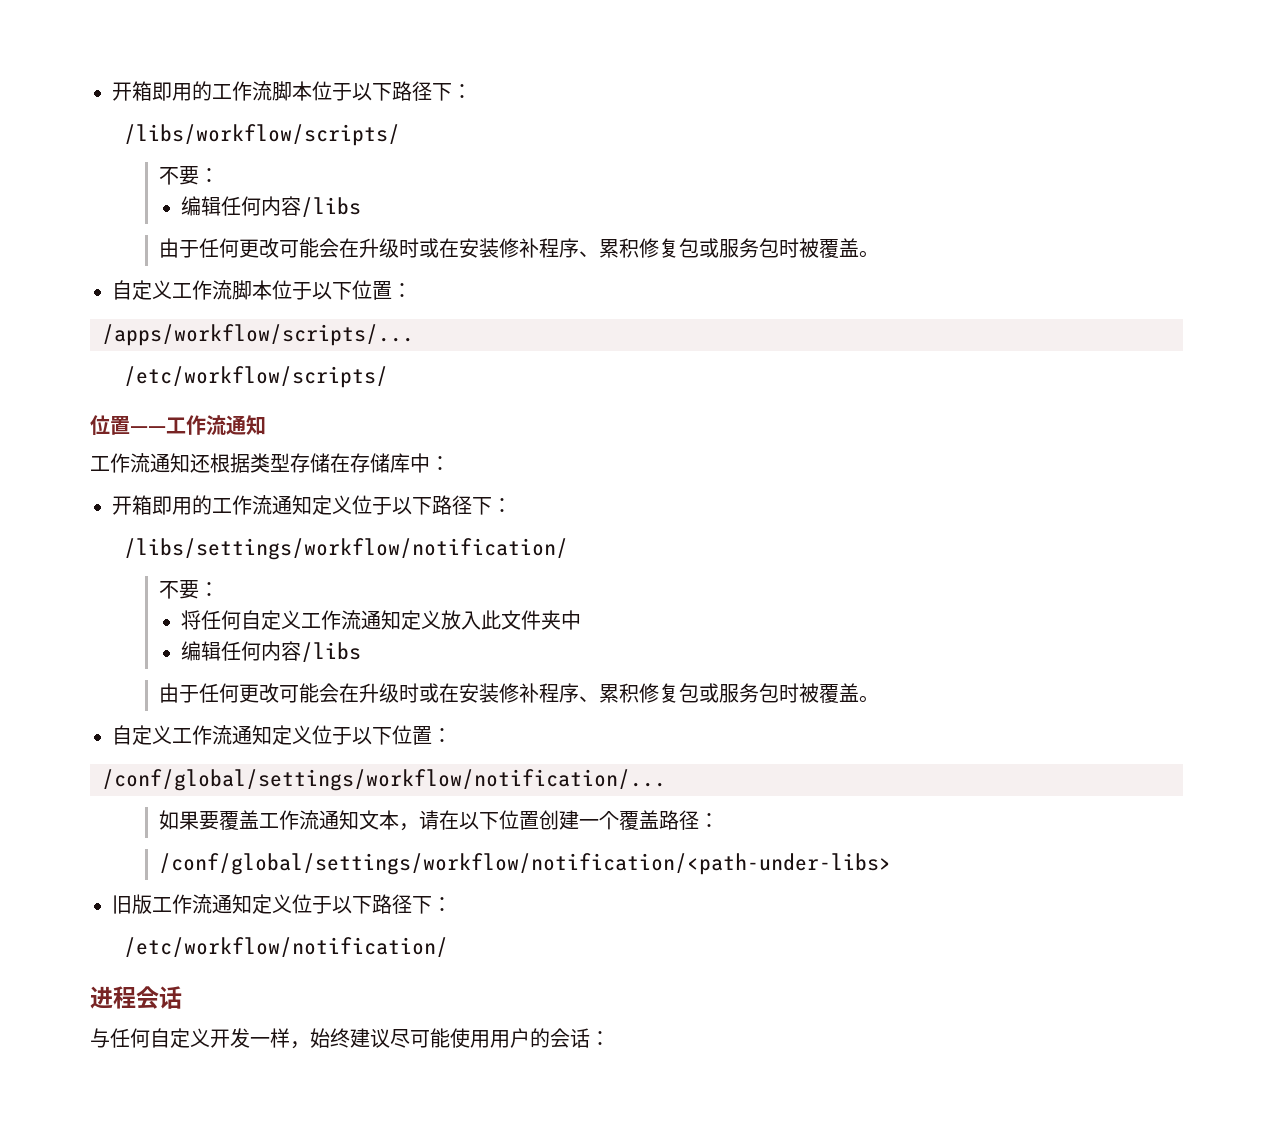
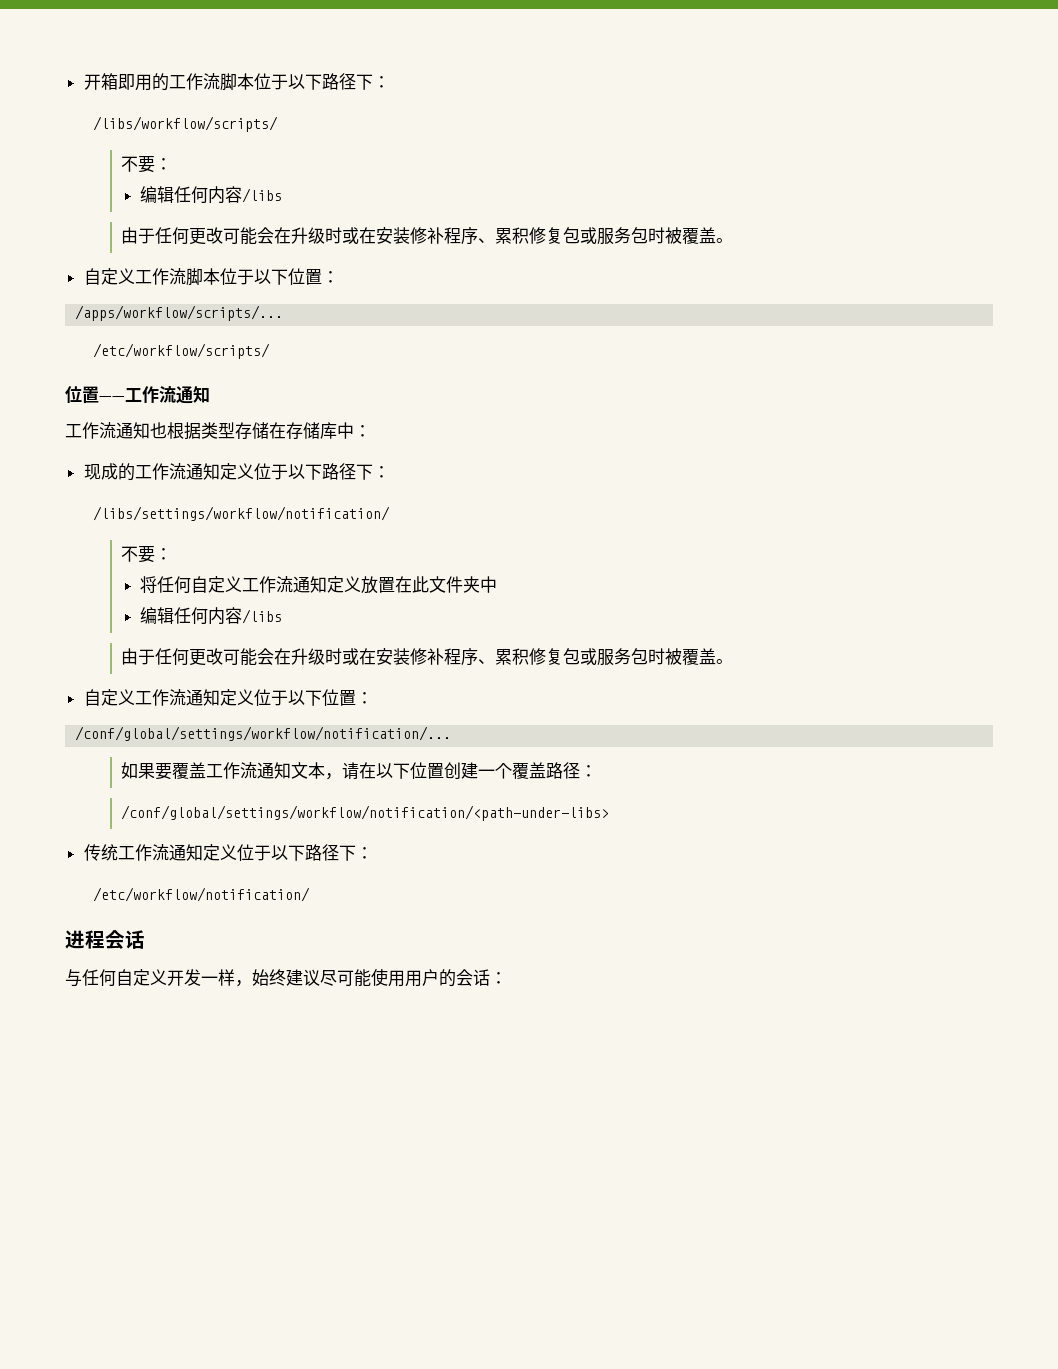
[190,453,210,473] 还 -> [150,422,167,439] 也
[112,495,192,515] 开箱即用 -> [83,463,118,480] 现成
[460,611,481,630] 入 -> [378,576,413,593] 置在
[112,894,152,914] 旧版 -> [83,844,118,861] 传统

